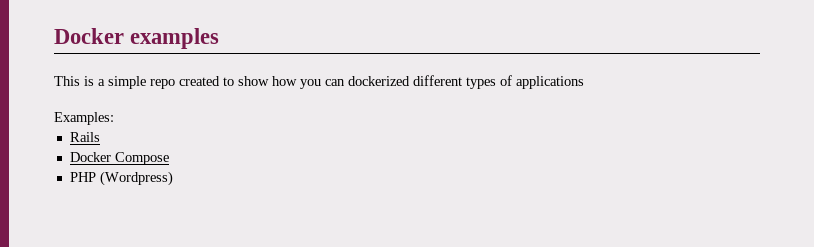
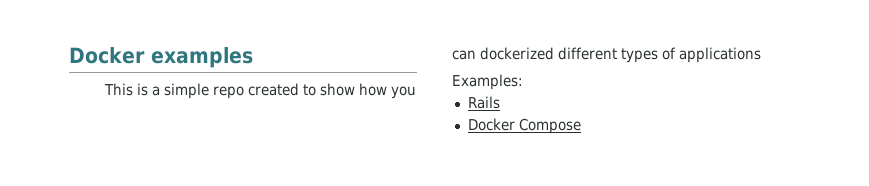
[69,171,173,186] // PHP (Wordpress) -> (581, 126) none

